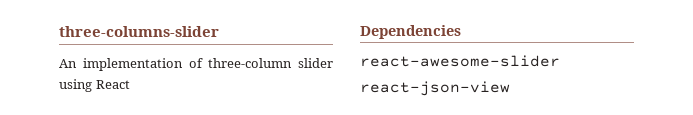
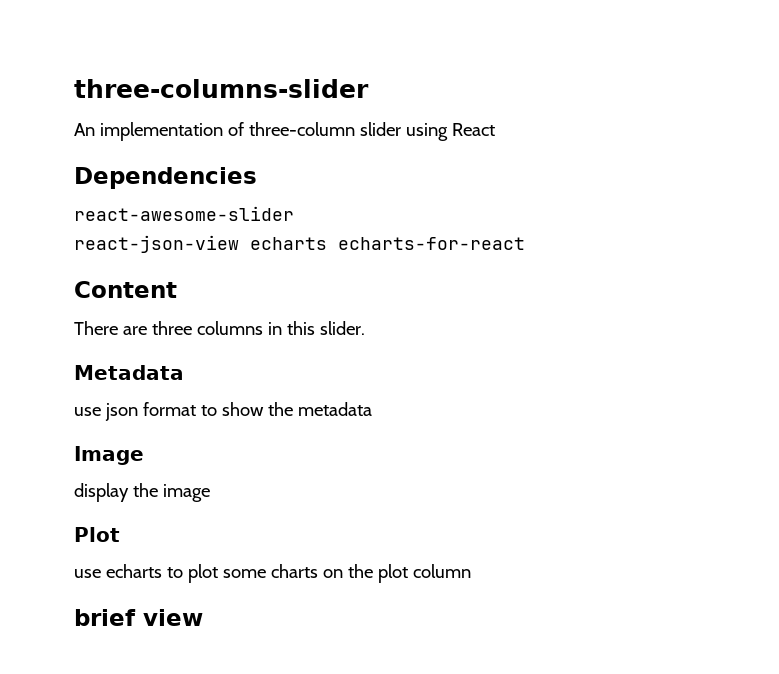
(510, 88) none -> [250,237,525,250] [74,281,177,298] [74,321,365,335] [74,365,184,380] [74,402,372,421] [74,446,144,465] [74,483,210,502] [74,527,120,542] [74,564,471,583] [74,609,203,626] echarts echarts-for-react // Content // There are three columns in this slider. // Metadata // use json format to show the metadata // Image // display the image // Plot // use echarts to plot some charts on the plot column // brief view

